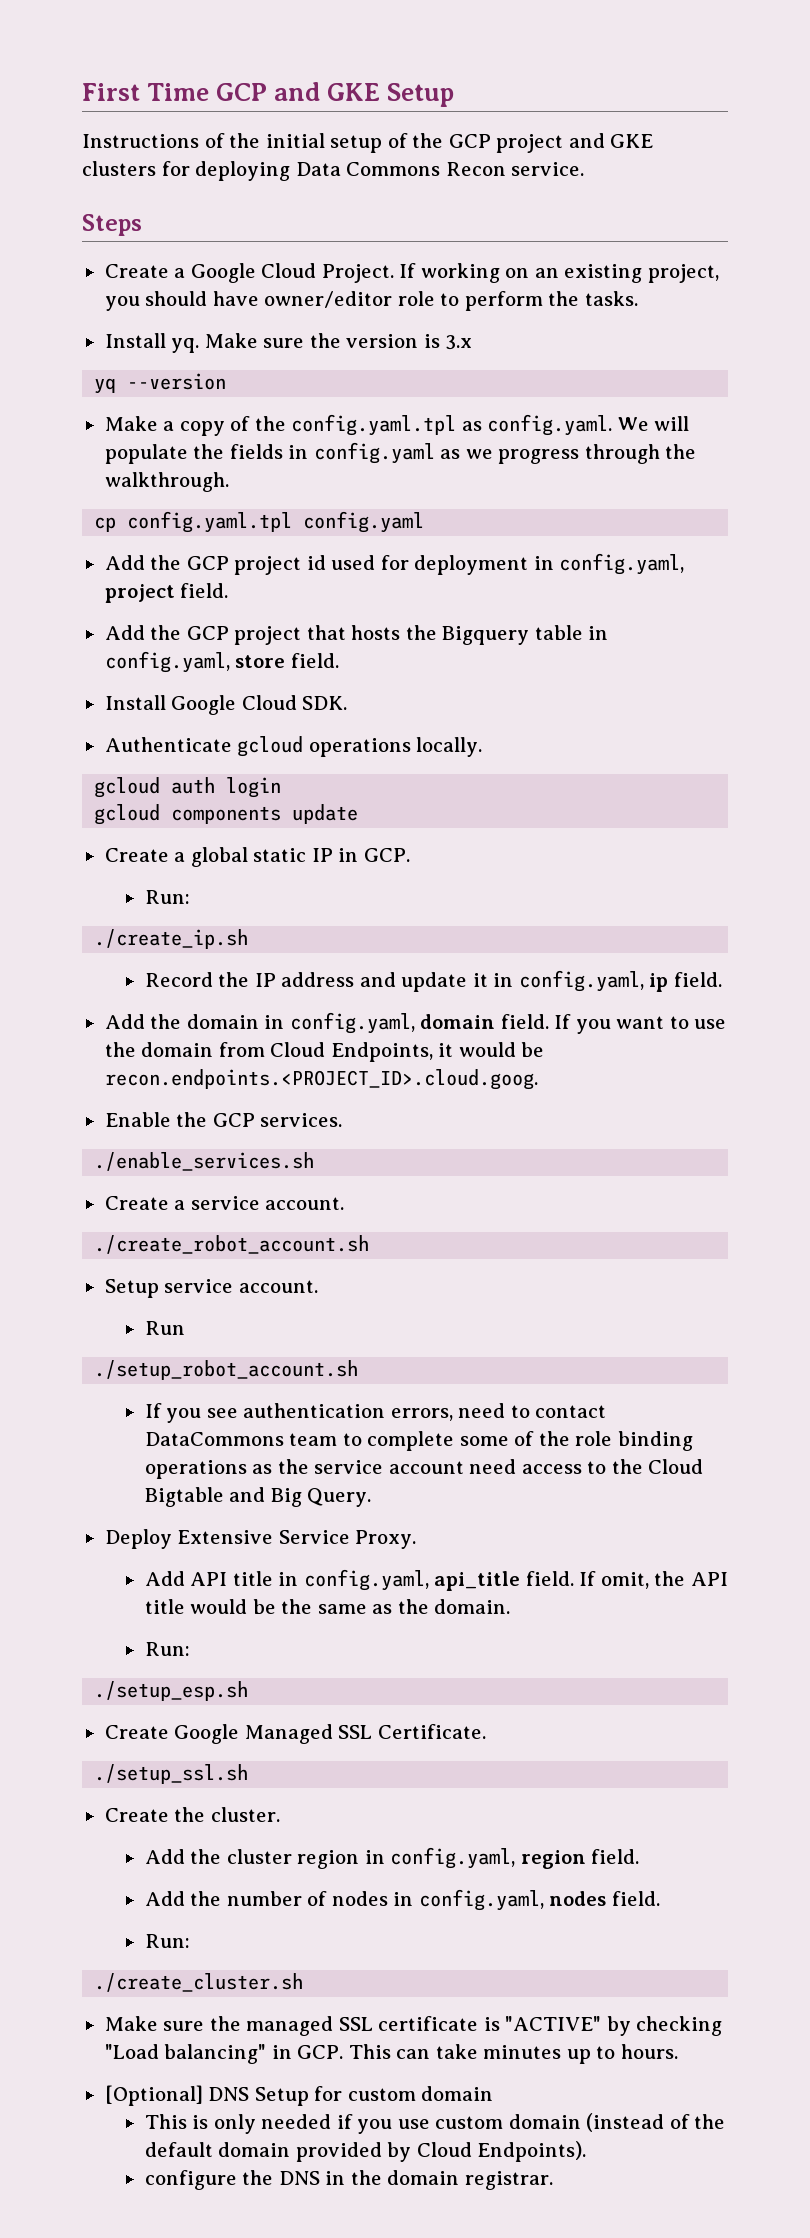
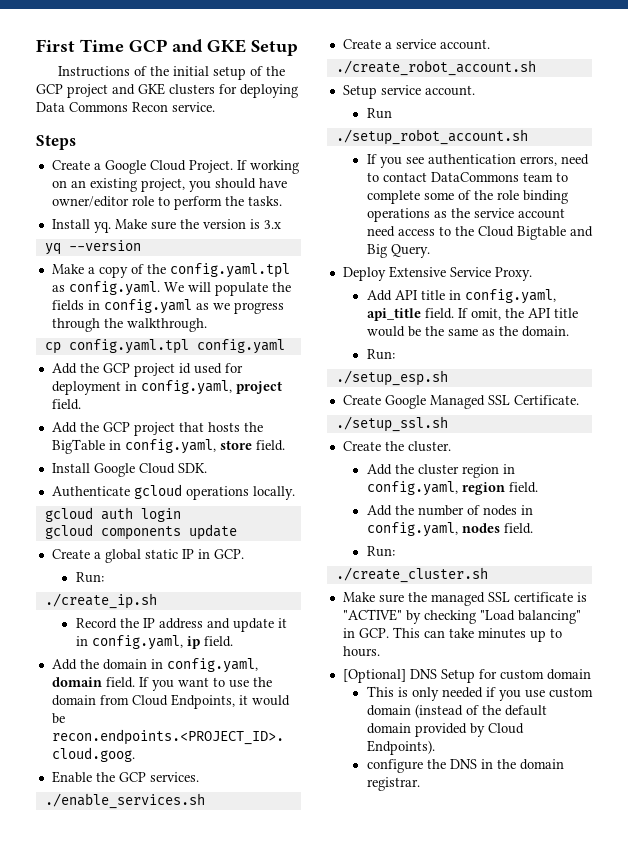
[442,625,583,645] Bigquery table -> [51,439,105,454] BigTable

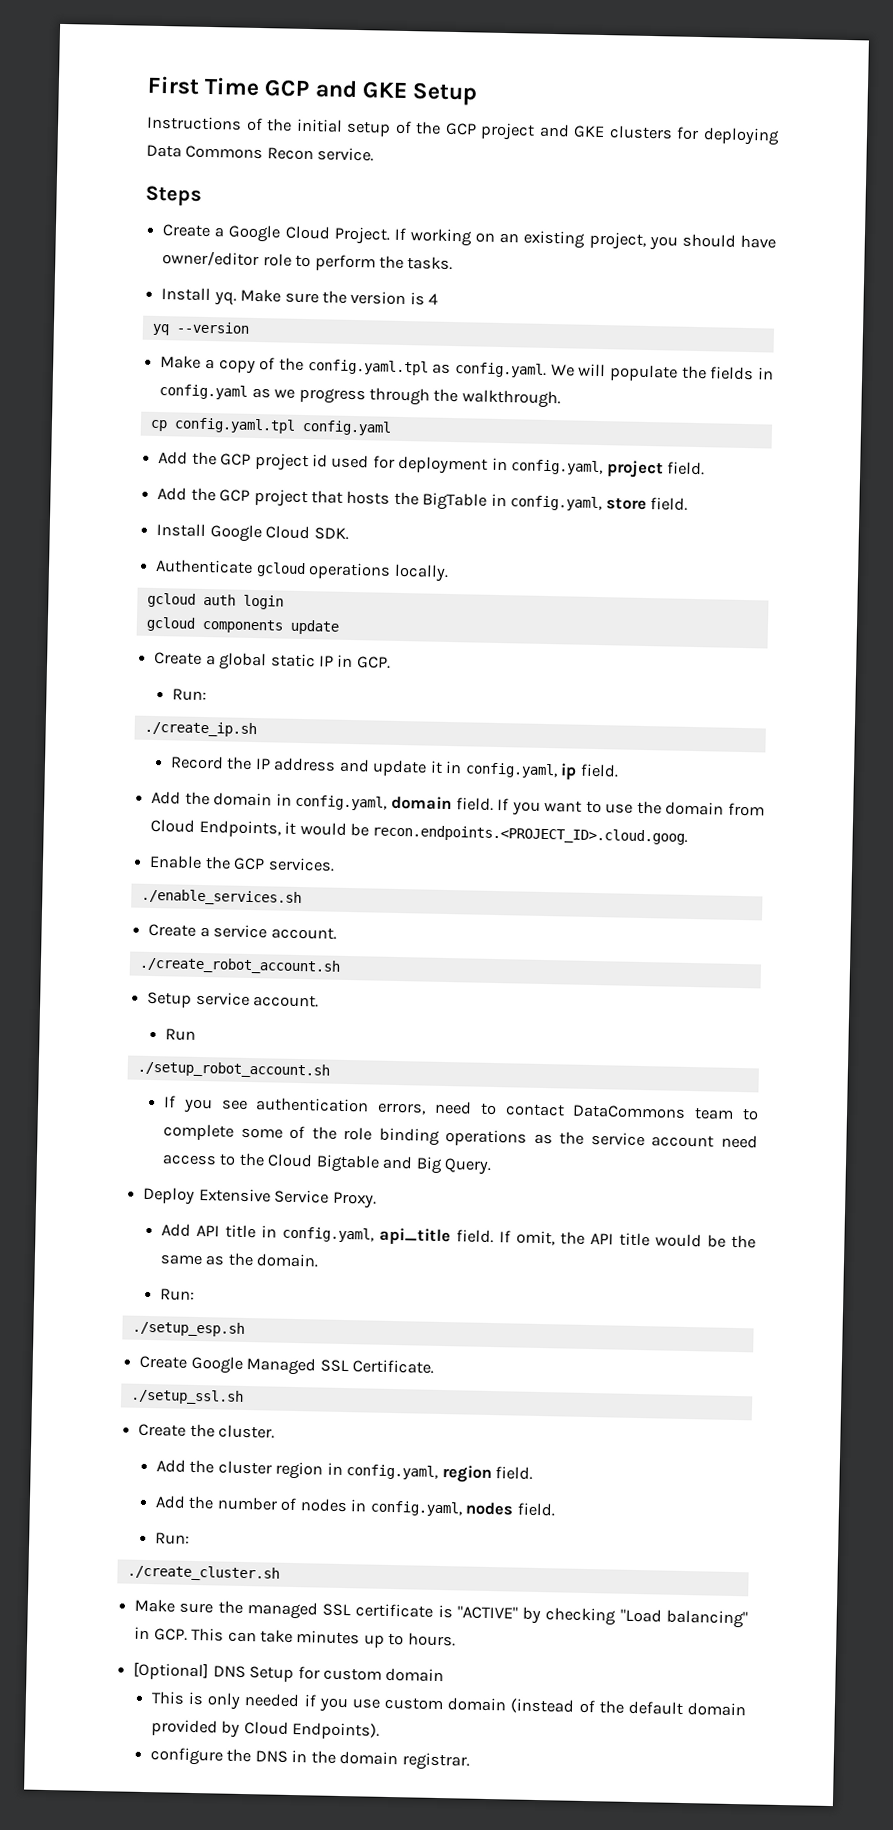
[263,220,281,229] 3.x -> [428,293,439,305] 4

